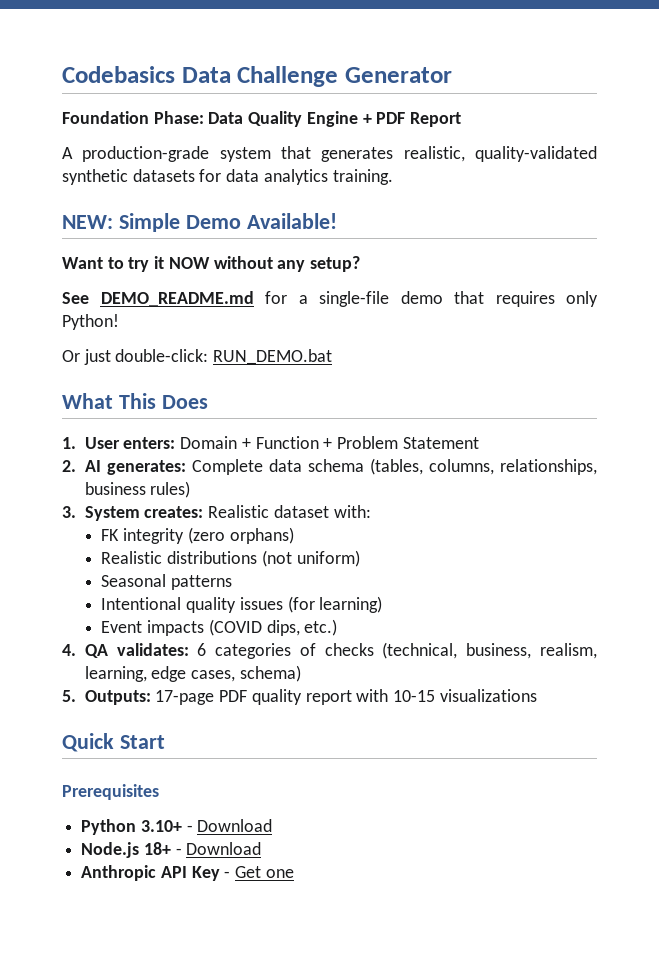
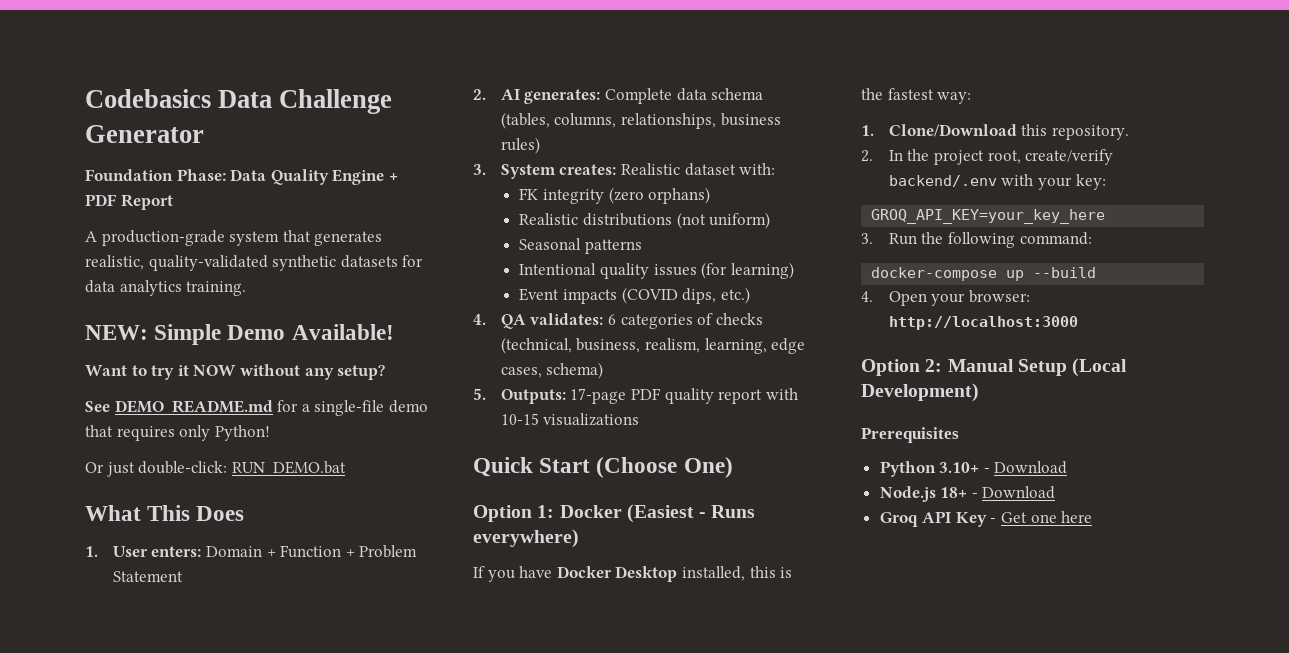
(165, 742) none -> [596,457,733,478] [473,504,756,523] [473,529,579,548] [473,566,793,582] [861,88,972,104] [861,124,1129,140] [861,149,1114,165] [888,174,1106,190] [871,209,1106,224] [861,232,1092,248] [871,267,1097,281] [861,290,1030,306] [888,316,1078,330] [861,358,1128,377] [861,383,979,402] (Choose One) // Option 1: Docker (Easiest - Runs everywhere) // If you have Docker Desktop installed, this is the fastest way: // 1. Clone/Download this repository. // 2. In the project root, create/verify backend/.env with your key: // GROQ_API_KEY=your_key_here // 3. Run the following command: // docker-compose up --build // 4. Open your browser: http://localhost:3000 // Option 2: Manual Setup (Local Development)
[81,865,157,881] Anthropic -> [879,512,918,527] Groq
(294, 873) none -> [1061,511,1093,523] here

